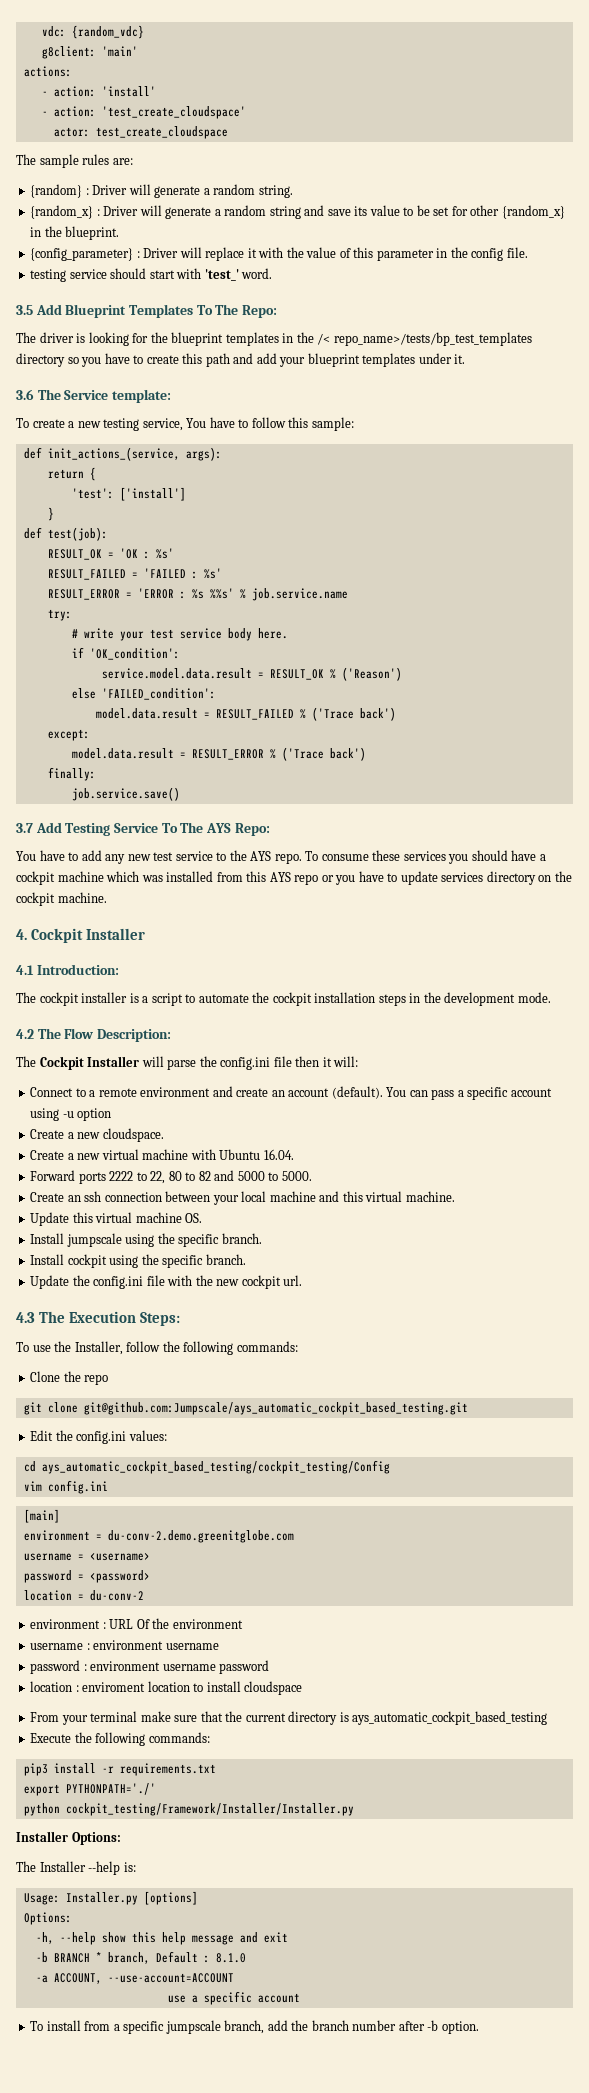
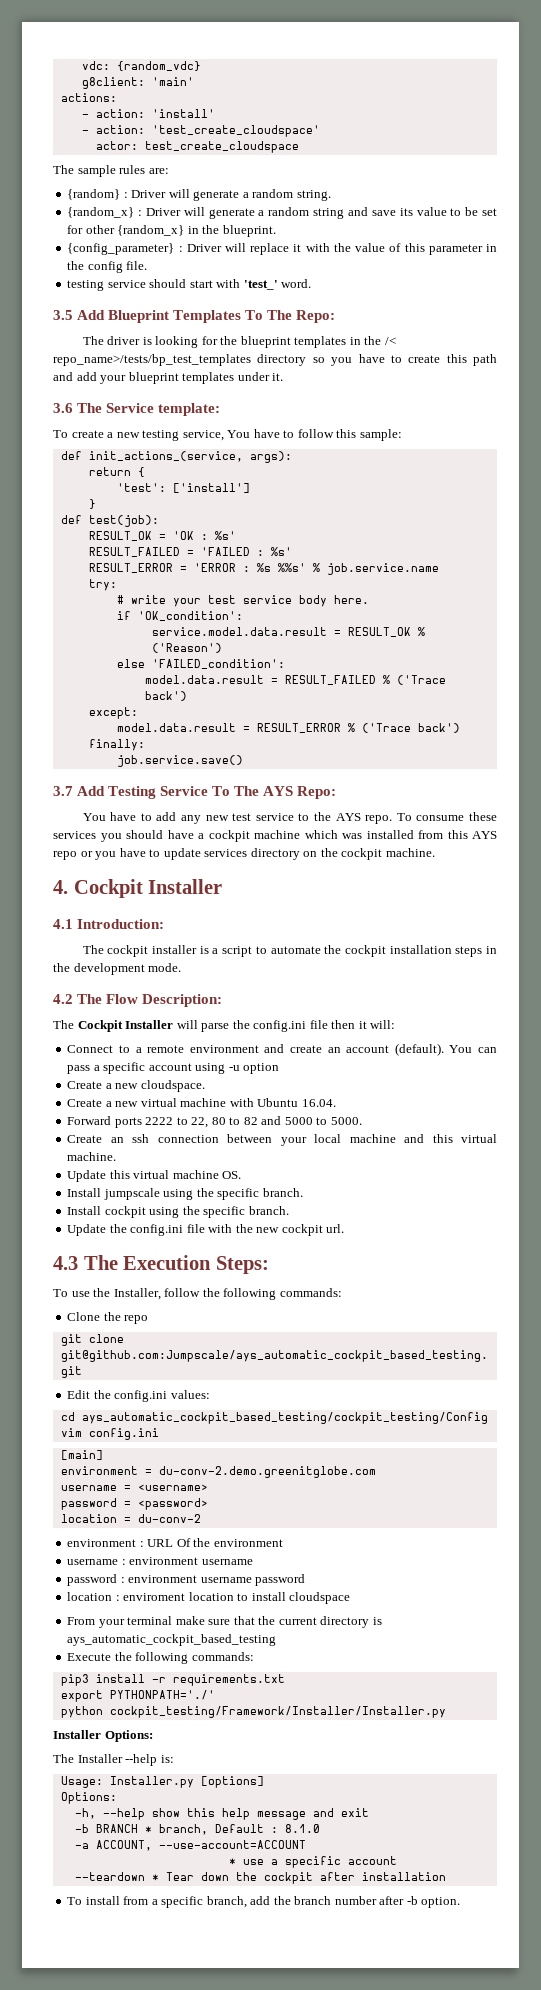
(234, 1978) none -> [228,1858,236,1865] *
(300, 1998) none -> [74,1872,446,1884] // --teardown * Tear down the cockpit after installation
[165,2020,221,2034] jumpscale -> (204, 1902) none

